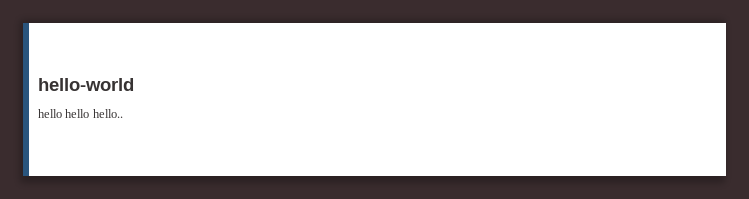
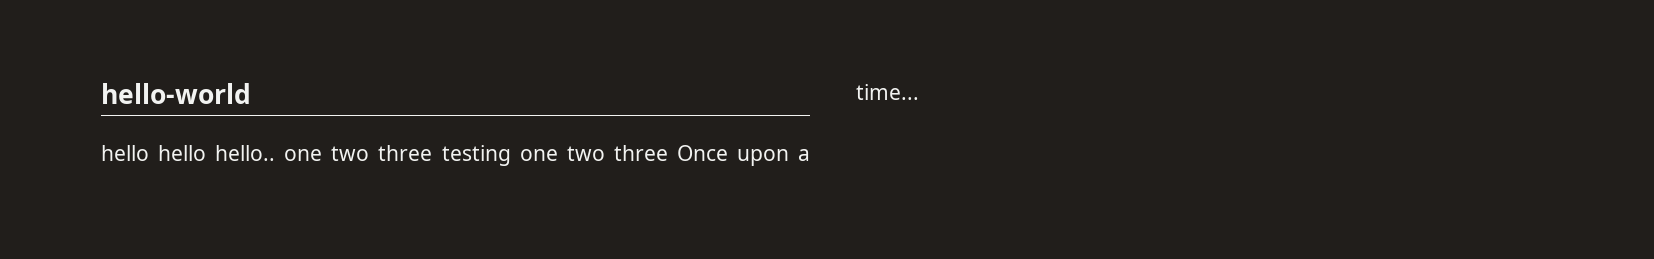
(123, 113) none -> [284,145,811,166] [856,84,919,100] one two three testing one two three Once upon a time...

